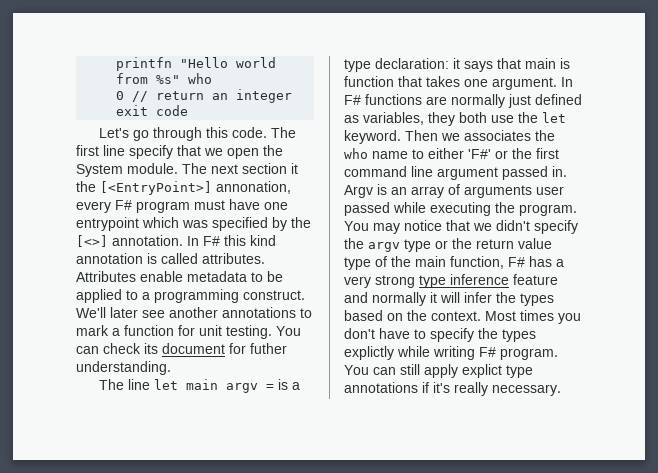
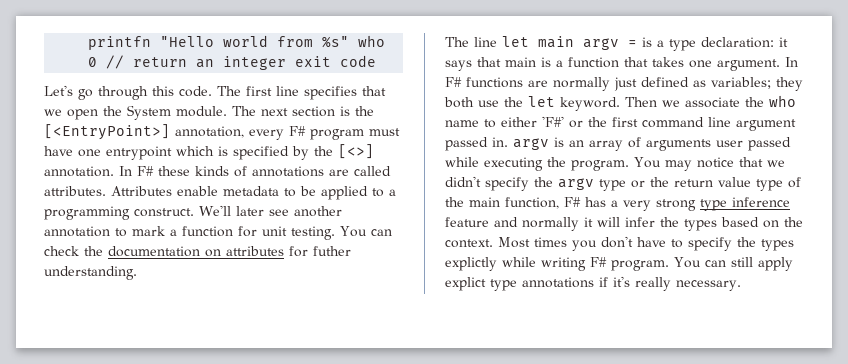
[129,145,173,159] specify -> [304,86,357,100] specifies
[291,163,298,174] it -> [340,106,350,116] is
[216,181,291,194] annonation, -> [175,126,244,138] annotation,
[182,220,208,228] was -> [218,146,228,156] is
[224,235,276,246] [76,253,157,264] this kind annotation is -> [158,166,349,177] these kinds of annotations are
[222,307,296,318] annotations -> [44,226,110,237] annotation
[144,343,225,354] its document -> [84,246,284,257] the documentation on attributes
(570, 63) none -> [556,60,563,67] a
[363,112,424,125] variables, -> [711,77,771,89] variables;
[464,130,531,141] associates -> [685,97,740,108] associate
[344,185,373,198] Argv -> [513,138,549,150] argv

